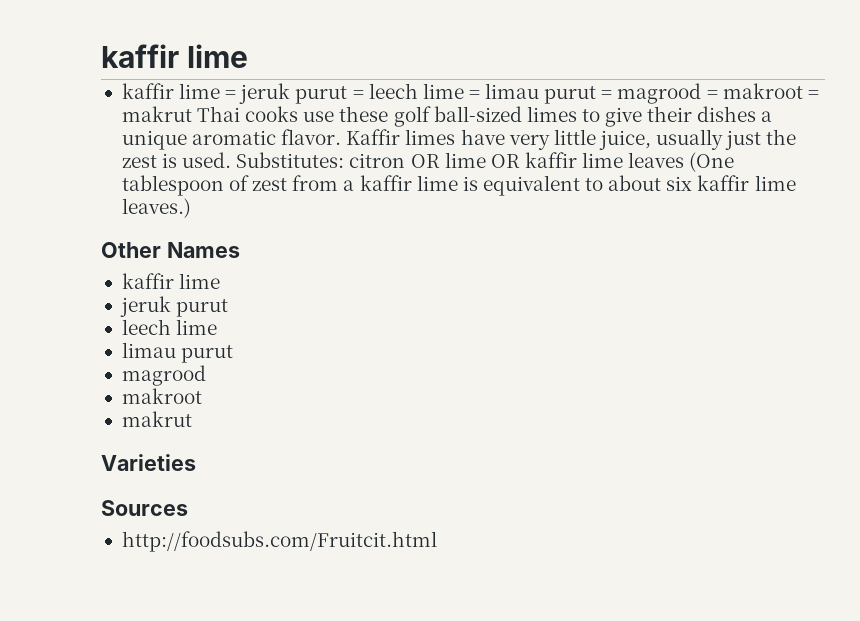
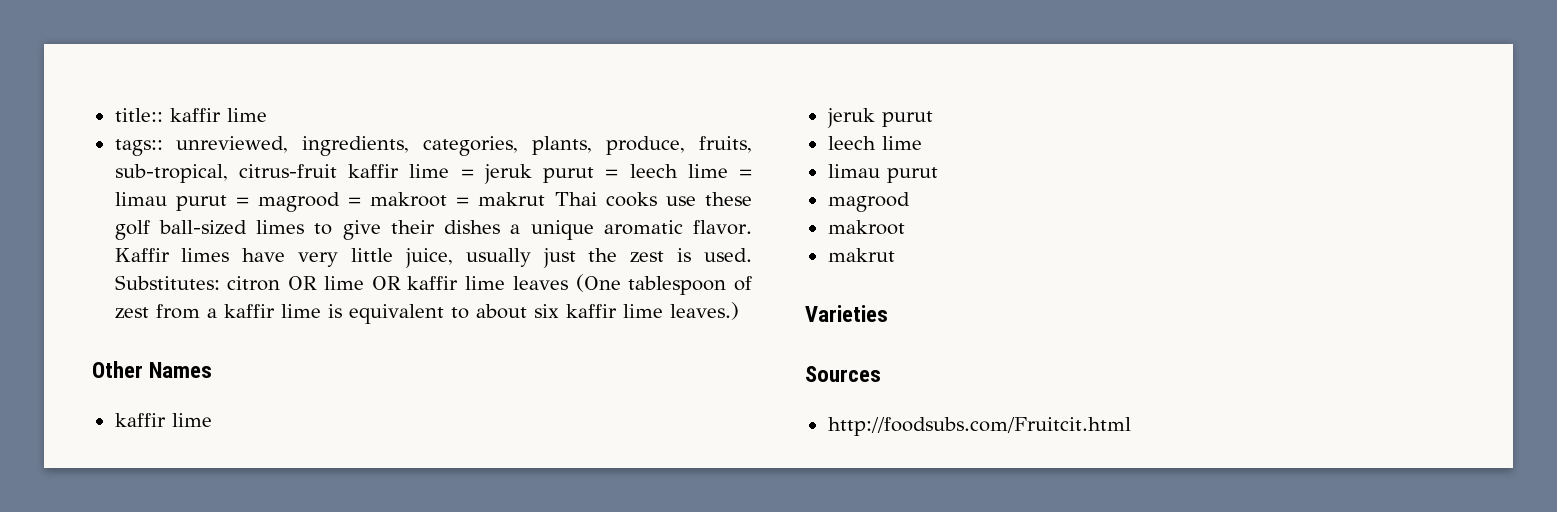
[101,44,249,68] kaffir lime // -> [114,108,267,122] [114,136,752,156] [114,164,337,183] title:: kaffir lime // tags:: unreviewed, ingredients, categories, plants, produce, fruits, sub-tropical, citrus-fruit

